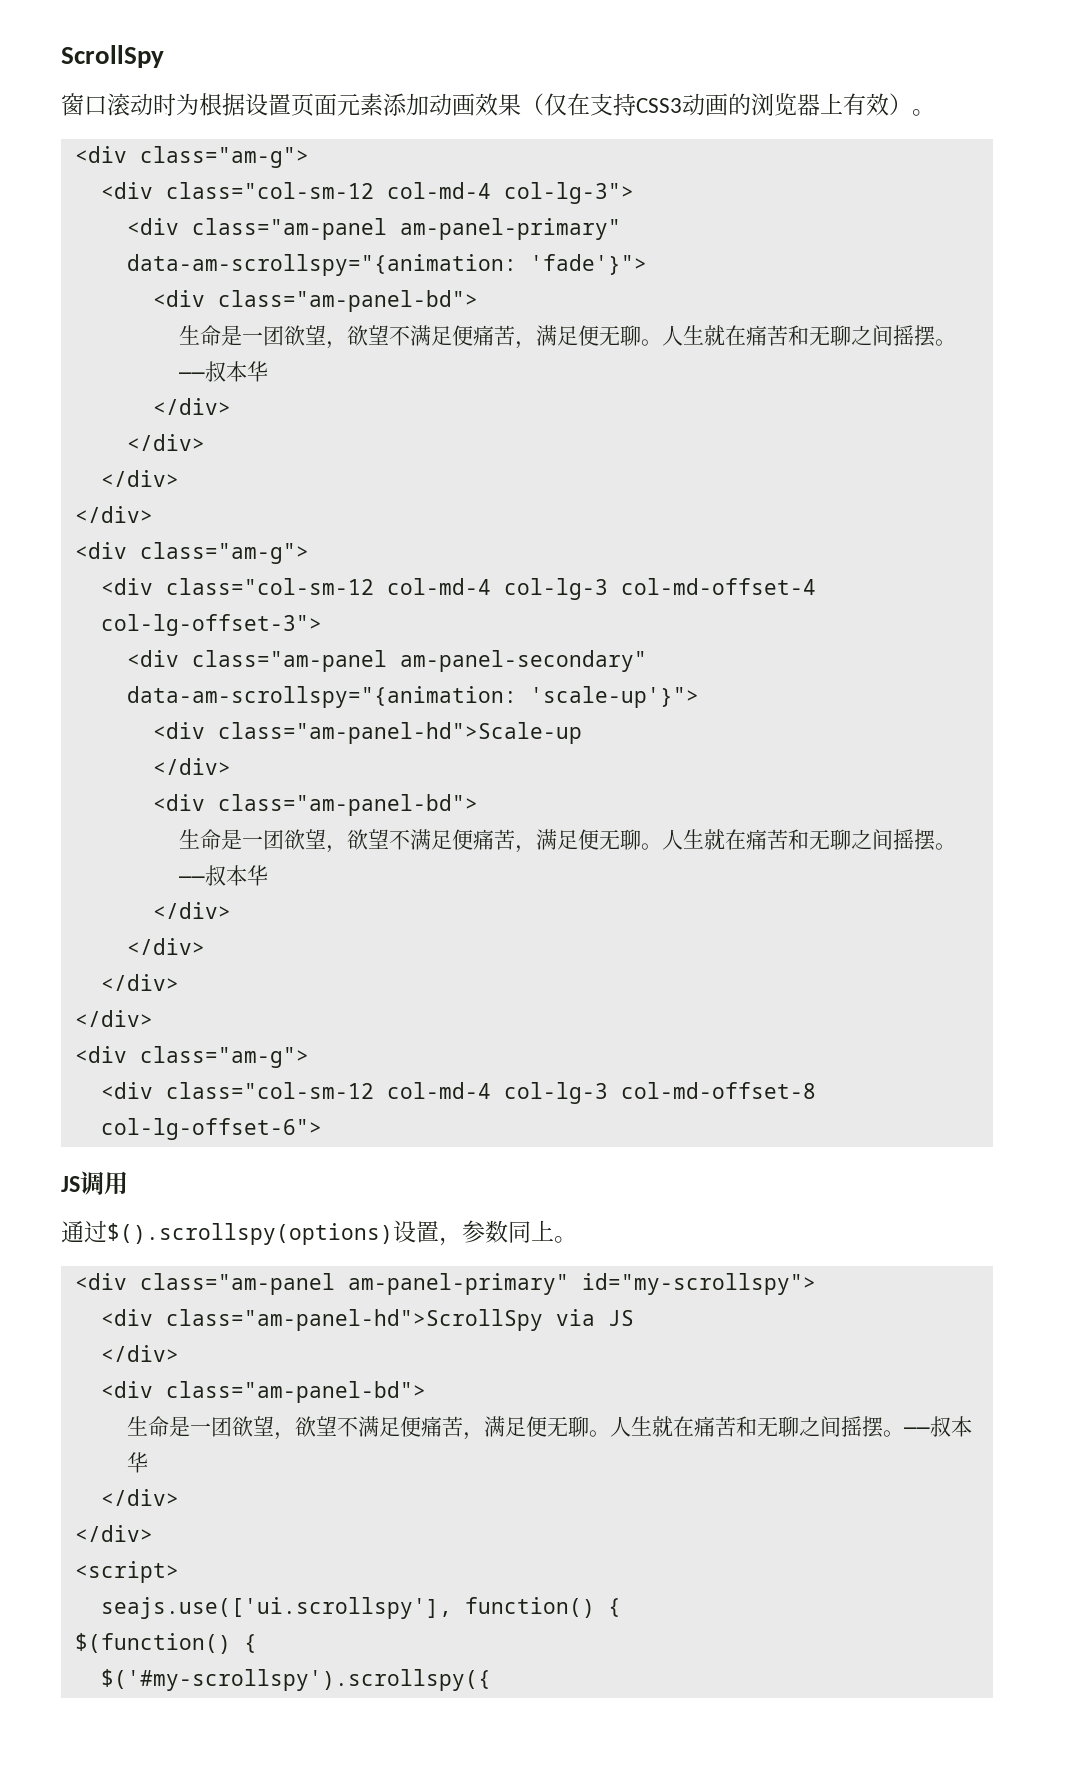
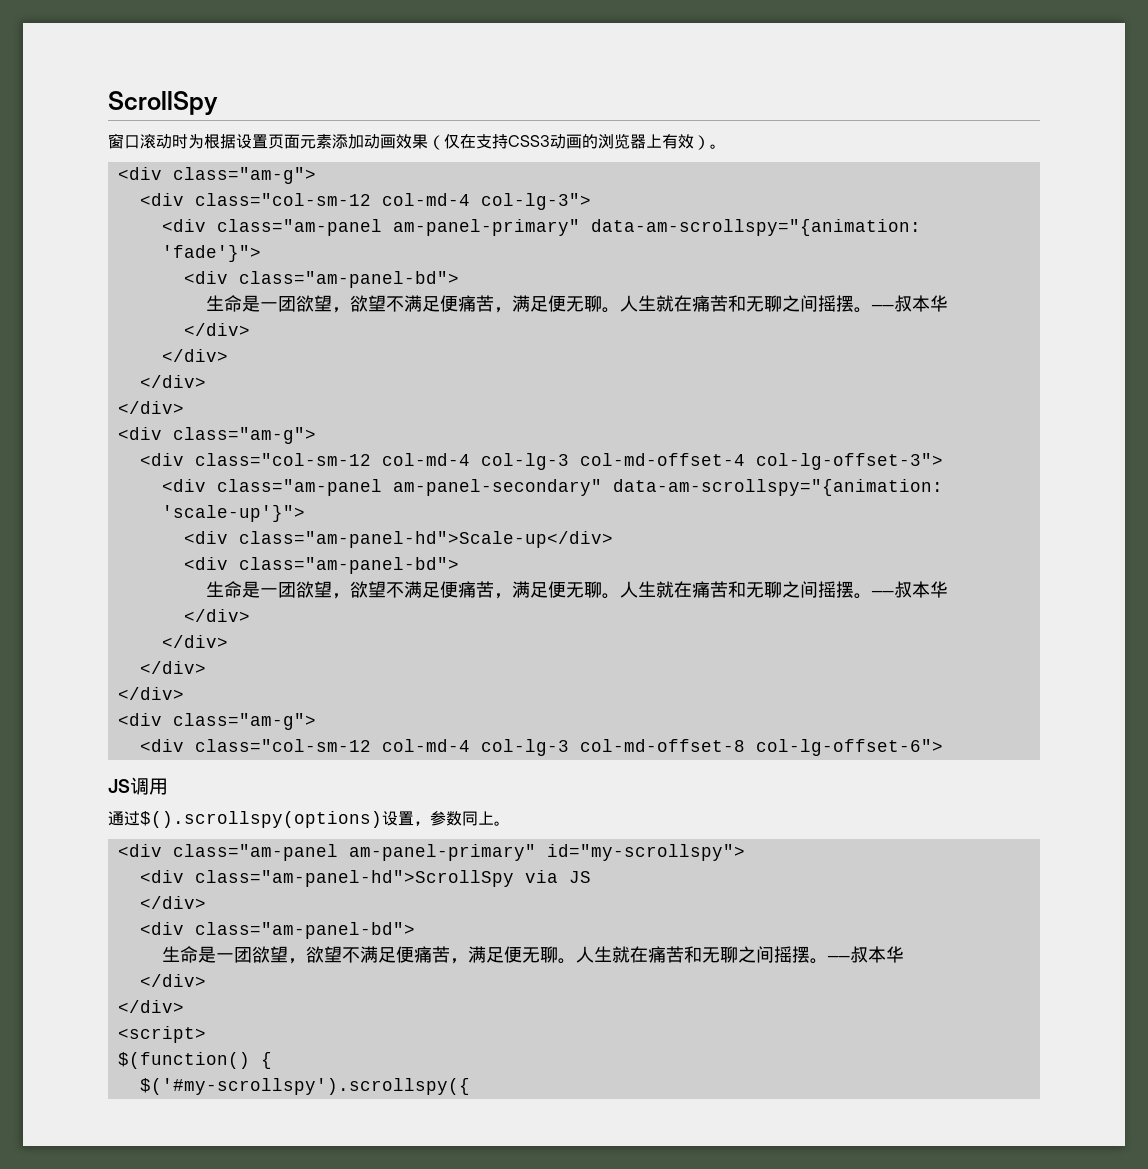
[217,722,582,744] [152,758,231,775] class="am-panel-hd">Scale-up // </div> -> [238,531,613,548] class="am-panel-hd">Scale-up</div>
[100,1597,621,1619] // seajs.use(['ui.scrollspy'], function() { -> (206, 1034) none

